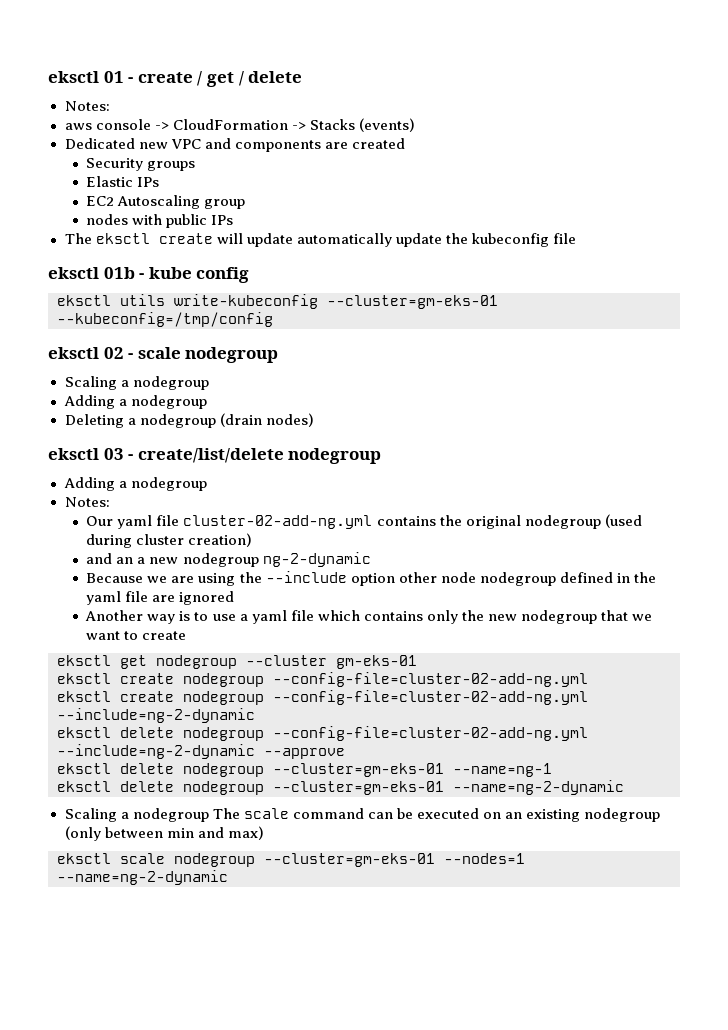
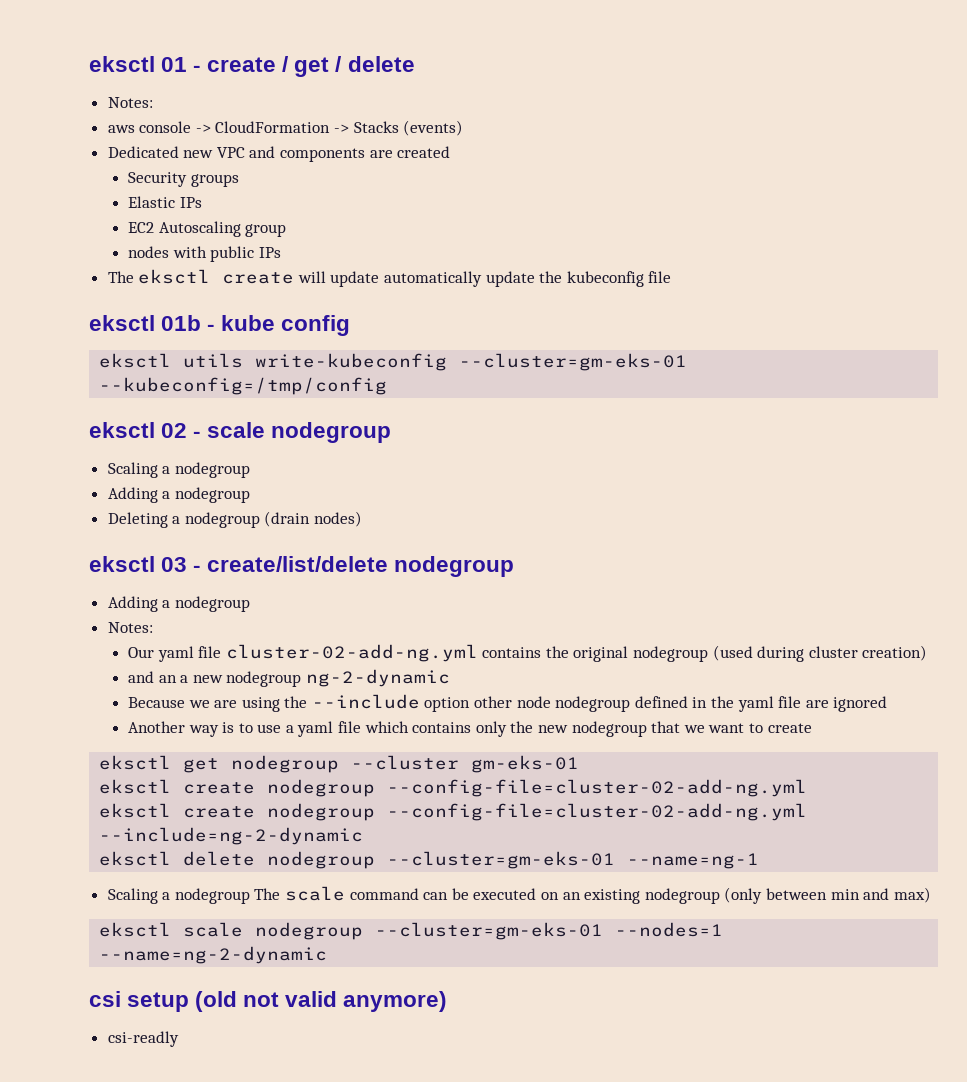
[57,726,588,741] [57,744,345,759] // eksctl delete nodegroup --config-file=cluster-02-add-ng.yml --include=ng-2-dynamic --approve -> (364, 836) none
[57,780,624,795] // eksctl delete nodegroup --cluster=gm-eks-01 --name=ng-2-dynamic -> (760, 861) none
(228, 877) none -> [89,991,448,1012] [107,1031,179,1047] // csi setup (old not valid anymore) // csi-readly

